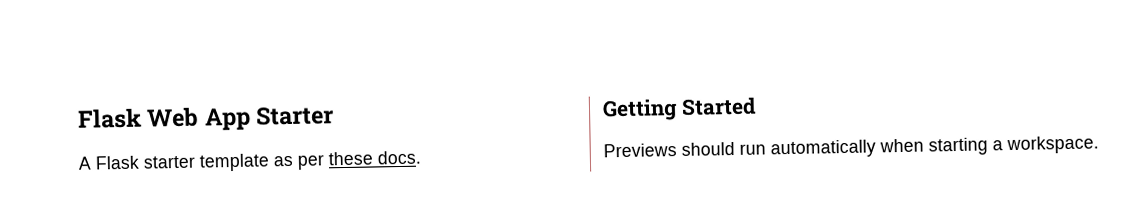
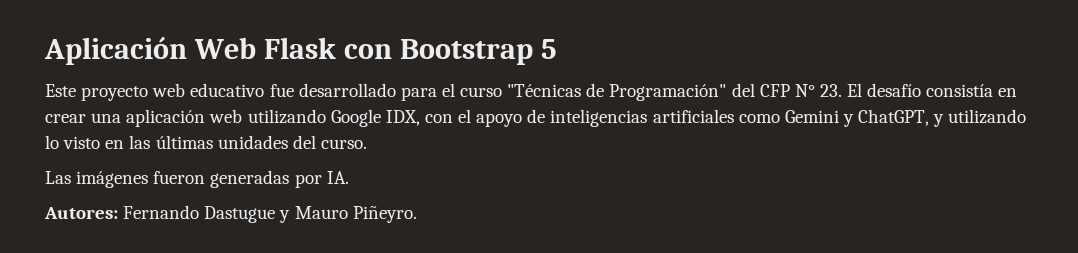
[77,106,335,131] [78,150,421,172] [602,97,757,122] [603,135,1099,159] Flask Web App Starter // A Flask starter template as per these docs. // Getting Started // Previews should run automatically when starting a workspace. -> [44,37,557,65] [45,83,1018,101] [45,109,1027,127] [45,135,367,149] [45,170,349,188] [44,205,417,223] Aplicación Web Flask con Bootstrap 5 // Este proyecto web educativo fue desarrollado para el curso "Técnicas de Programación" del CFP N° 23. El desafío consistía en crear una aplicación web utilizando Google IDX, con el apoyo de inteligencias artificiales como Gemini y ChatGPT, y utilizando lo visto en las últimas unidades del curso. // Las imágenes fueron generadas por IA. // Autores: Fernando Dastugue y Mauro Piñeyro.

